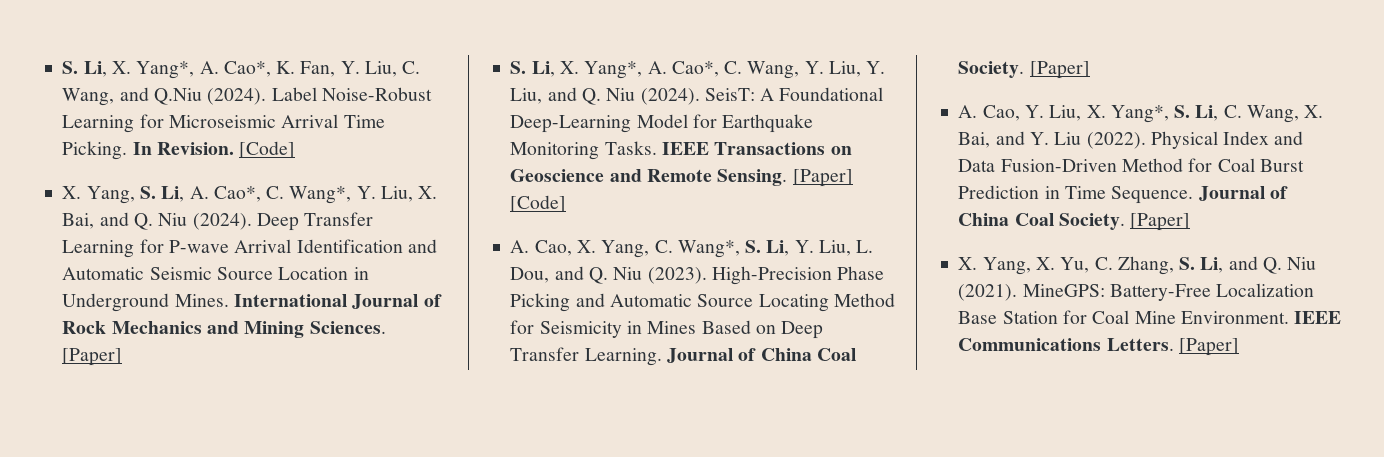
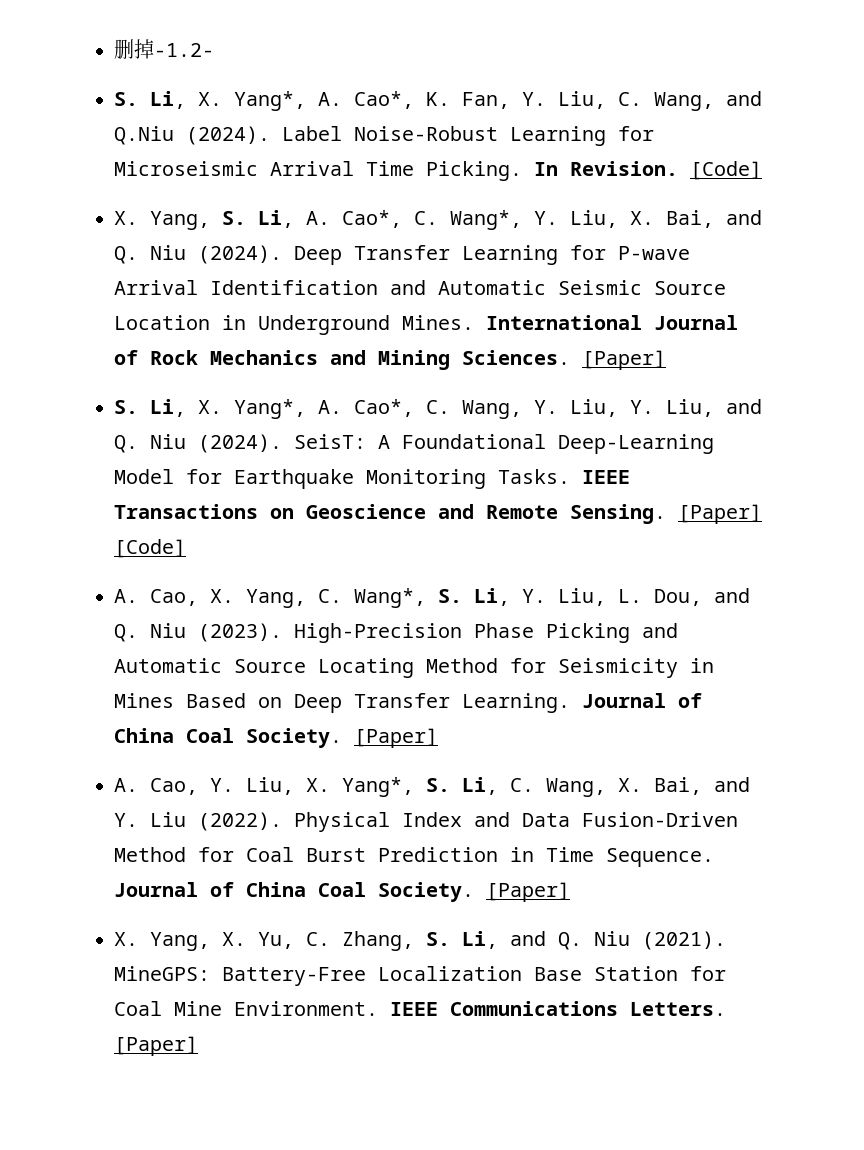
(62, 67) none -> [114,39,214,59] 删掉-1.2- //

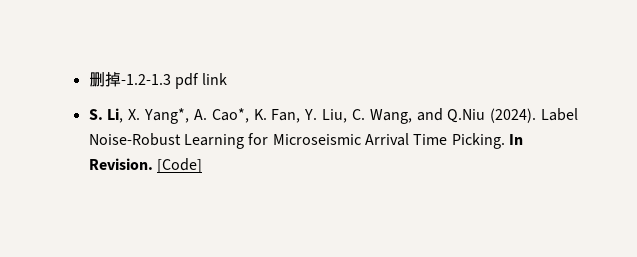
[154,43,214,57] -1.2- -> [120,73,228,89] -1.2-1.3 pdf link
[114,210,762,230] [114,245,690,265] [114,280,726,295] [114,315,738,335] [114,350,666,370] [114,399,762,419] [114,434,714,454] [114,469,630,489] [114,504,762,524] [114,539,186,558] [114,588,750,608] [114,623,678,643] [114,658,714,678] [114,693,702,713] [114,728,438,748] [114,777,750,797] [114,812,738,832] [114,847,714,867] [114,882,570,902] [114,931,726,951] [114,966,726,986] [114,1001,726,1016] [114,1036,198,1056] // X. Yang, S. Li, A. Cao*, C. Wang*, Y. Liu, X. Bai, and Q. Niu (2024). Deep Transfer Learning for P-wave Arrival Identification and Automatic Seismic Source Location in Underground Mines. International Journal of Rock Mechanics and Mining Sciences. [Paper] // S. Li, X. Yang*, A. Cao*, C. Wang, Y. Liu, Y. Liu, and Q. Niu (2024). SeisT: A Foundational Deep-Learning Model for Earthquake Monitoring Tasks. IEEE Transactions on Geoscience and Remote Sensing. [Paper] [Code] // A. Cao, X. Yang, C. Wang*, S. Li, Y. Liu, L. Dou, and Q. Niu (2023). High-Precision Phase Picking and Automatic Source Locating Method for Seismicity in Mines Based on Deep Transfer Learning. Journal of China Coal Society. [Paper] // A. Cao, Y. Liu, X. Yang*, S. Li, C. Wang, X. Bai, and Y. Liu (2022). Physical Index and Data Fusion-Driven Method for Coal Burst Prediction in Time Sequence. Journal of China Coal Society. [Paper] // X. Yang, X. Yu, C. Zhang, S. Li, and Q. Niu (2021). MineGPS: Battery-Free Localization Base Station for Coal Mine Environment. IEEE Communications Letters. [Paper] -> (202, 165) none

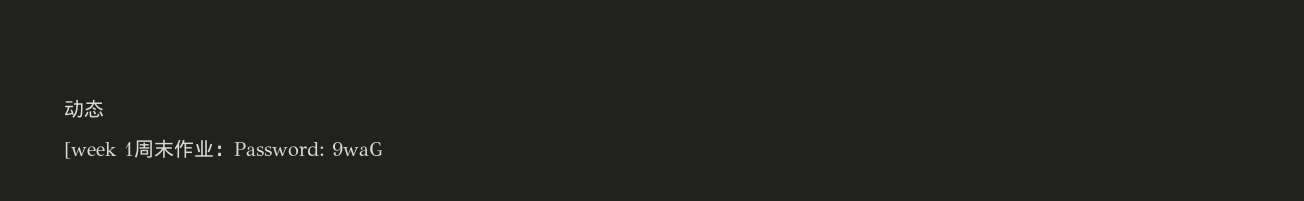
[88,72,228,89] [88,108,578,124] [88,133,523,149] [88,158,202,173] 删掉-1.2-1.3 pdf link // S. Li, X. Yang*, A. Cao*, K. Fan, Y. Liu, C. Wang, and Q.Niu (2024). Label Noise-Robust Learning for Microseismic Arrival Time Picking. In Revision. [Code] -> [64,99,104,118] [64,139,383,159] 动态 // [week 1周末作业：Password: 9waG

